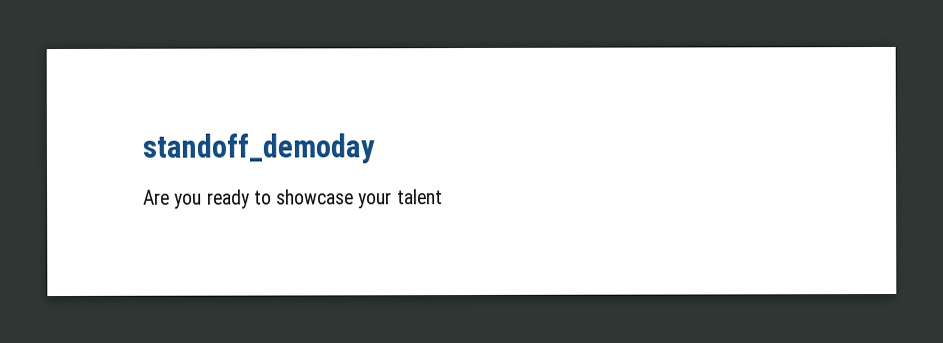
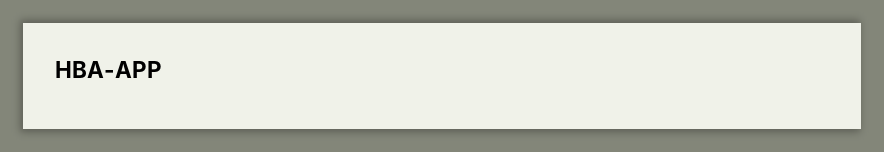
[142,133,375,164] [143,189,443,209] standoff_demoday // Are you ready to showcase your talent -> [55,61,162,78] HBA-APP

